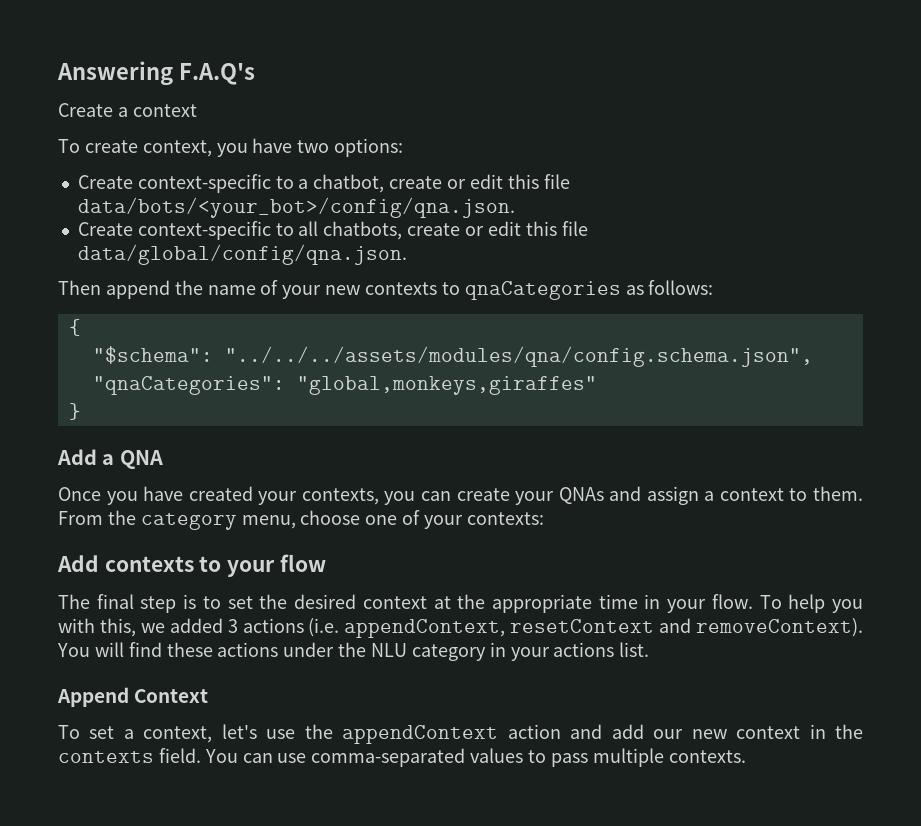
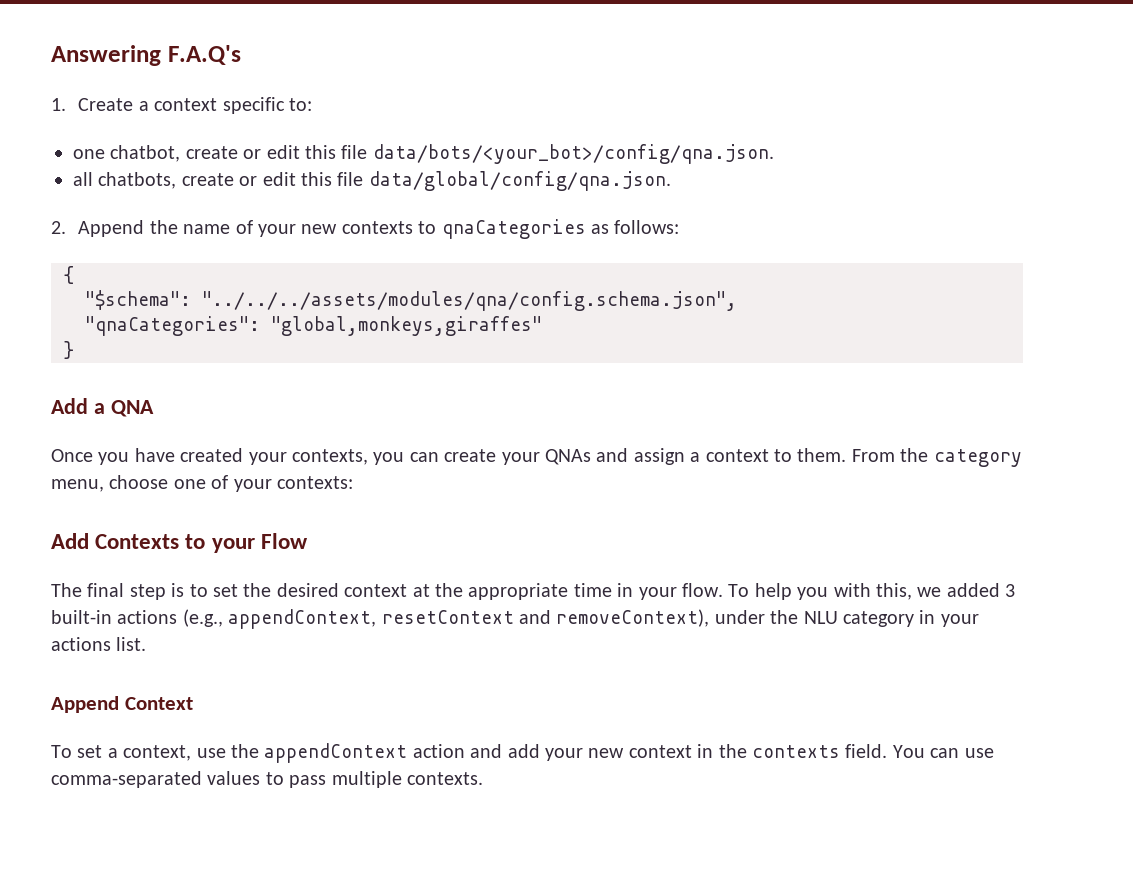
(255, 74) none -> [51,98,66,111] 1.
[58,138,404,157] [77,174,309,193] // To create context, you have two options: // Create context-specific to a -> [222,97,312,114] [73,149,105,159] specific to: // one
[77,221,294,240] Create context-specific to -> (774, 154) none
[58,280,170,299] Then append -> [51,220,145,237] 2. Append
[104,556,194,572] contexts -> [95,534,180,549] Contexts
[279,554,326,572] flow -> [260,533,308,549] Flow
[242,618,863,638] [57,642,279,657] actions (i.e. appendContext, resetContext and removeContext). You will find these actions -> [51,609,710,629] built-in actions (e.g., appendContext, resetContext and removeContext),
[221,724,257,739] let's -> (192, 753) none
[653,729,684,739] our -> [544,748,583,761] your

